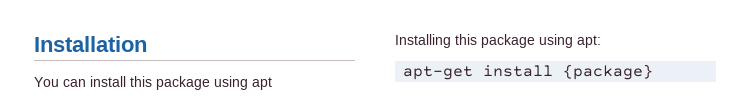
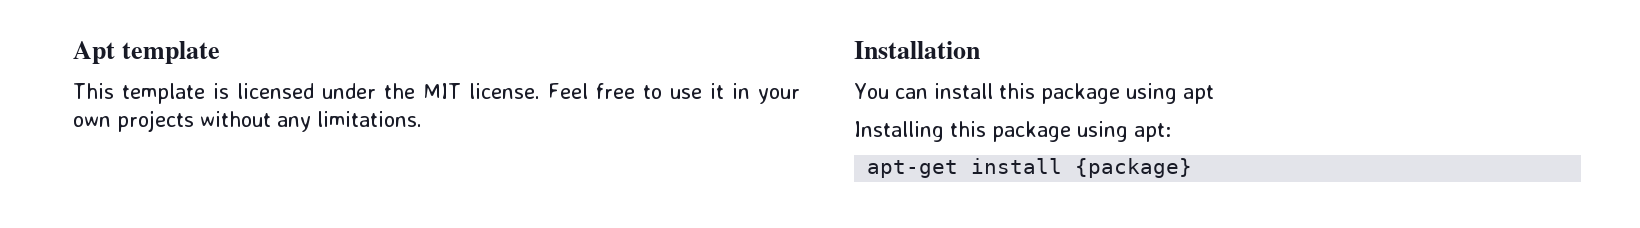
(34, 44) none -> [73,41,221,64] [73,83,800,104] [73,110,422,132] Apt template // This template is licensed under the MIT license. Feel free to use it in your own projects without any limitations. //

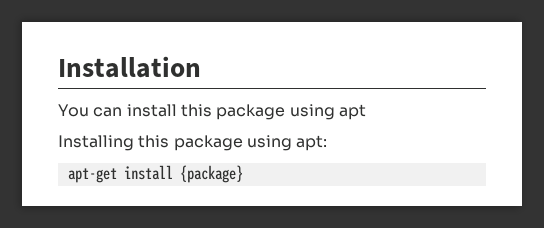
[73,41,221,64] [73,83,800,104] [73,110,422,132] Apt template // This template is licensed under the MIT license. Feel free to use it in your own projects without any limitations. // -> (58, 67) none

